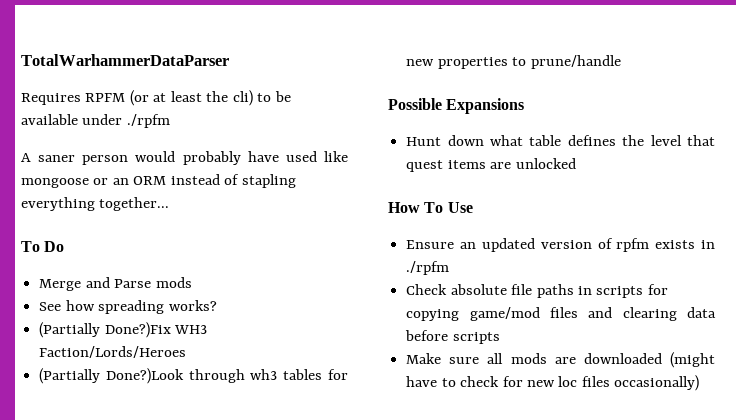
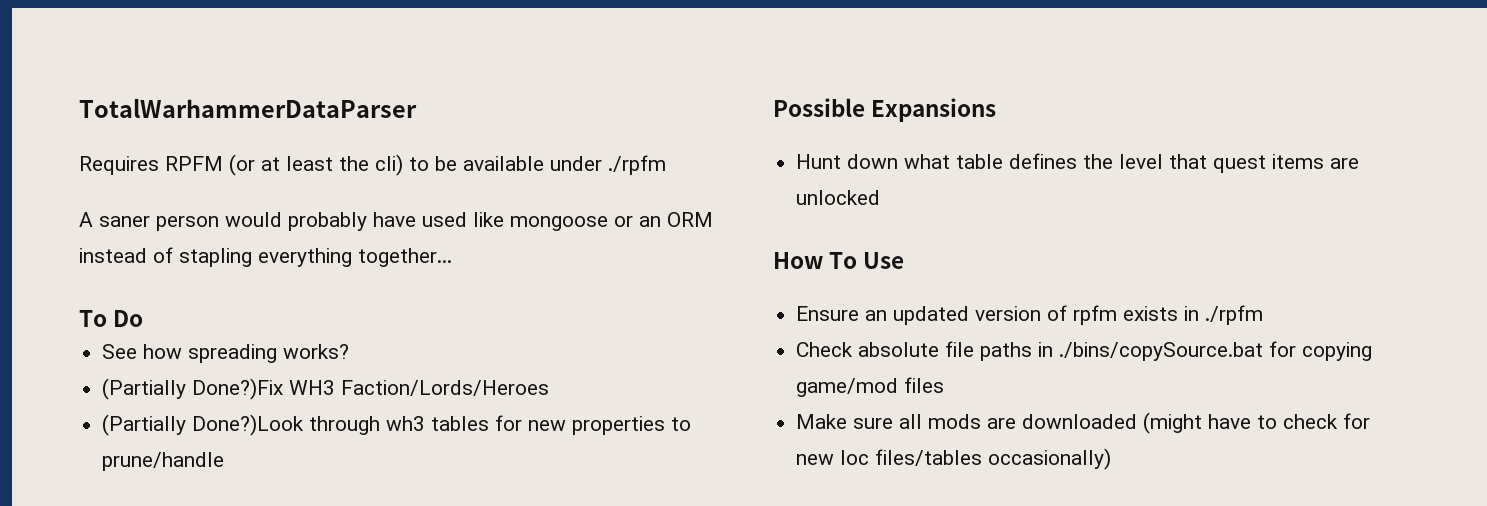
[39,277,192,291] // Merge and Parse mods -> (144, 318) none
[596,286,644,298] scripts -> [1059,342,1264,361] ./bins/copySource.bat
[588,307,716,321] [405,330,500,344] and clearing data before scripts -> (945, 385) none
[581,376,610,387] files -> [875,449,983,466] files/tables

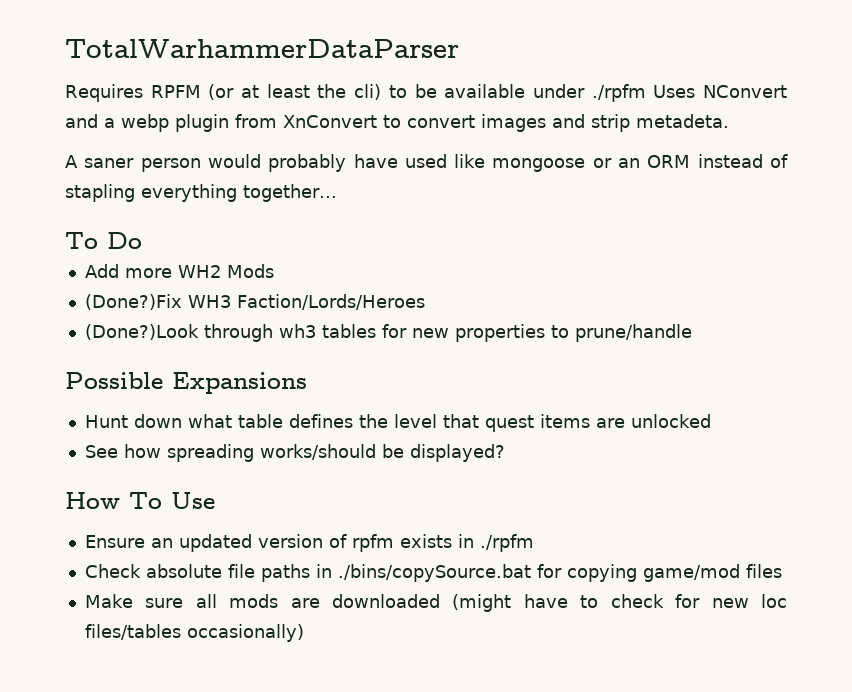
(666, 165) none -> [653,85,788,98] [65,114,729,132] Uses NConvert and a webp plugin from XnConvert to convert images and strip metadeta.
[102,344,350,363] [102,378,284,400] See how spreading works? // (Partially Done?)Fix -> [84,264,274,278] [84,294,182,310] Add more WH2 Mods // (Done?)Fix
[102,414,305,436] (Partially Done?)Look -> [84,324,199,340] (Done?)Look
(881, 197) none -> [84,444,505,462] // See how spreading works/should be displayed?

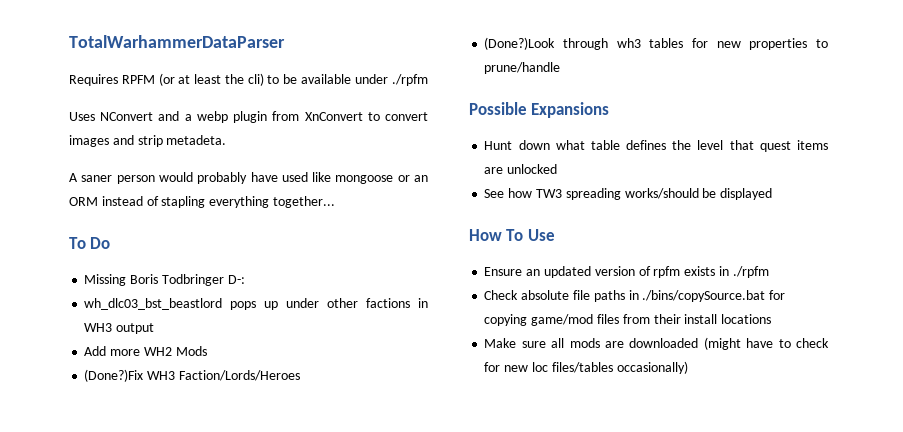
(646, 93) none -> (428, 80) //
(142, 240) none -> [84,274,245,286] [84,298,428,310] [84,323,155,334] // Missing Boris Todbringer D-: // wh_dlc03_bst_beastlord pops up under other factions in WH3 output
(161, 451) none -> [535,189,562,198] TW3
[409,444,505,462] displayed? -> [720,188,773,200] displayed
(782, 571) none -> [622,314,772,324] from their install locations

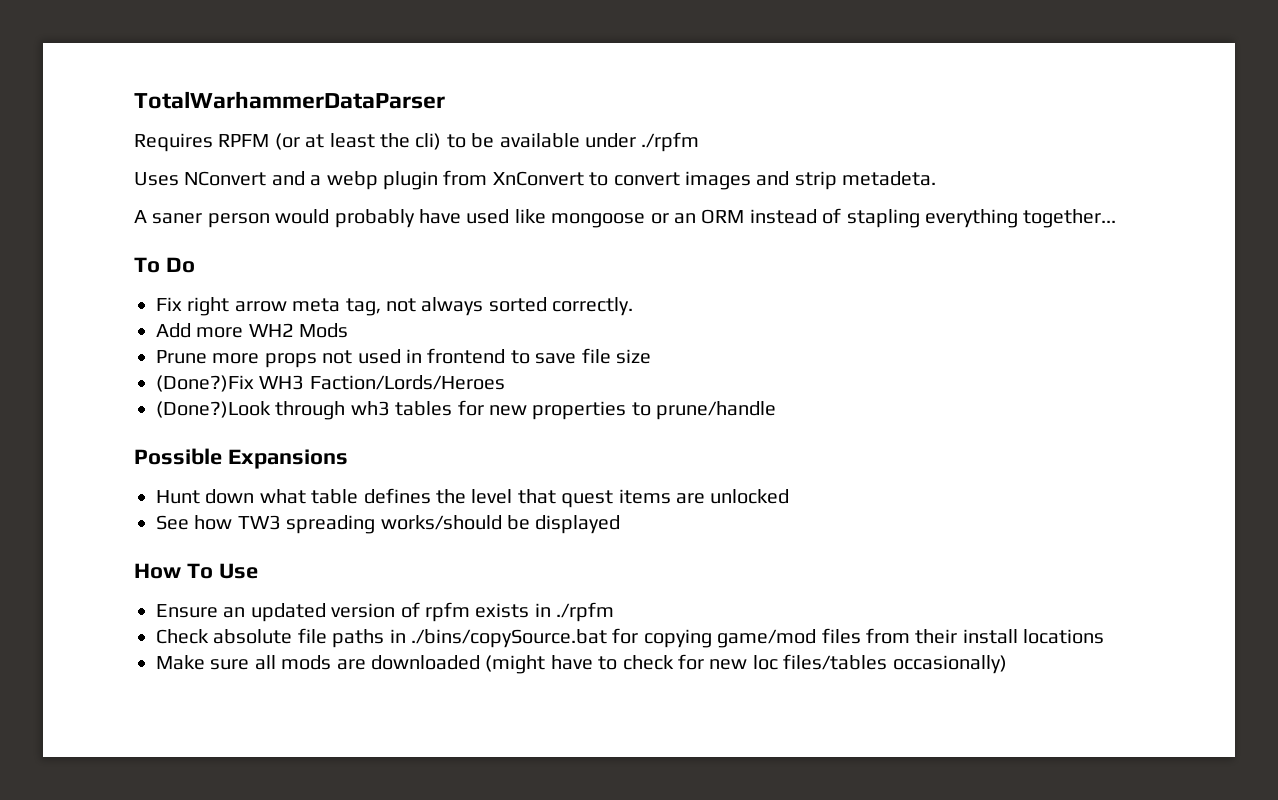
[84,274,245,286] [84,298,428,310] [84,323,155,334] [84,346,207,356] Missing Boris Todbringer D-: // wh_dlc03_bst_beastlord pops up under other factions in WH3 output // Add more WH2 Mods -> [156,297,634,316] [156,323,349,338] [156,348,651,368] Fix right arrow meta tag, not always sorted correctly. // Add more WH2 Mods // Prune more props not used in frontend to save file size

